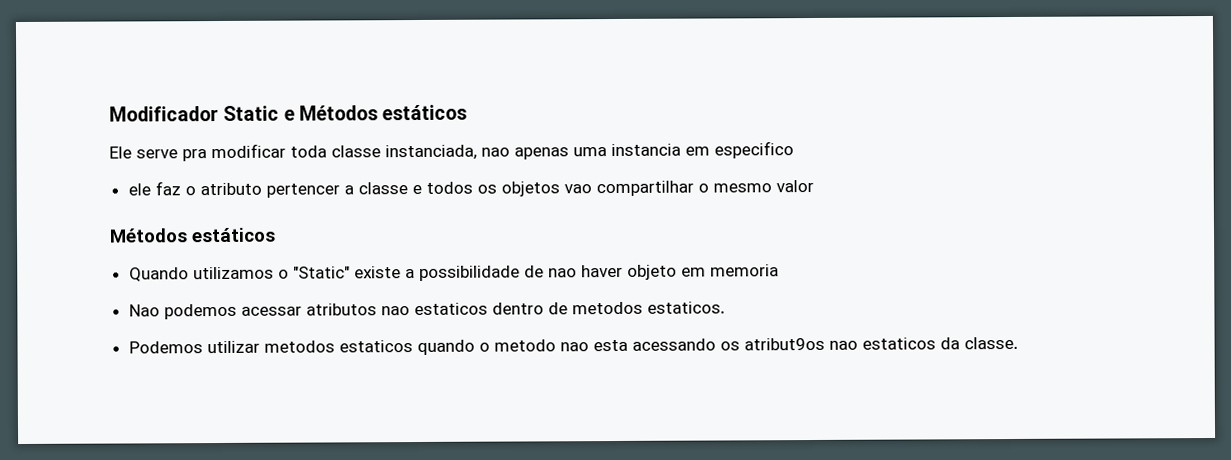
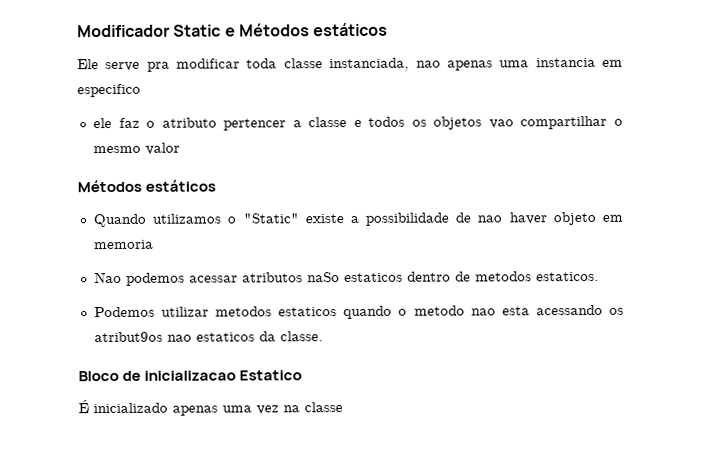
[380,306,410,316] nao -> [306,272,340,283] naSo
(1018, 343) none -> [78,370,303,382] [78,400,343,416] // Bloco de inicializacao Estatico // É inicializado apenas uma vez na classe

